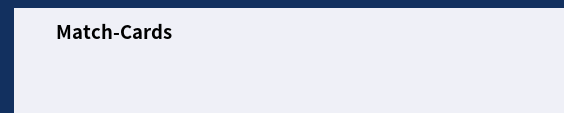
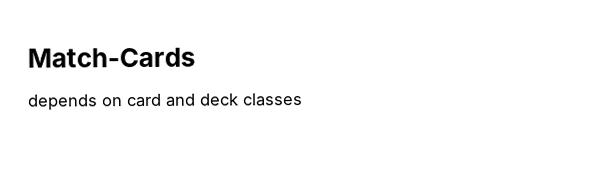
(172, 31) none -> [27,93,303,111] // depends on card and deck classes

